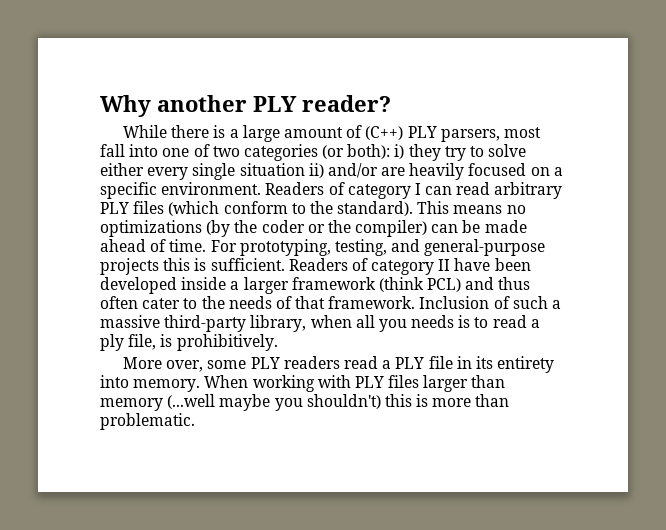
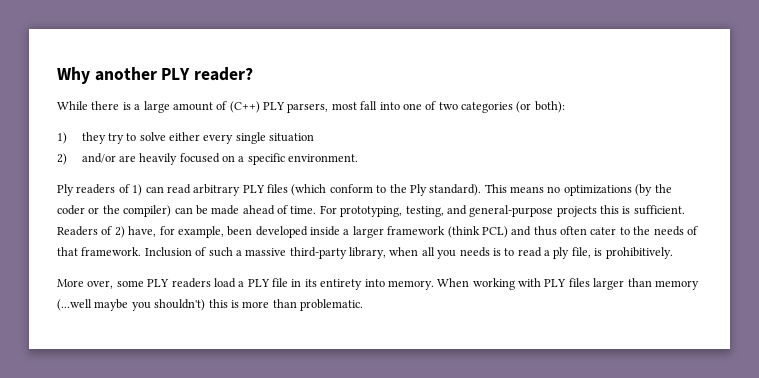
[394,144,405,159] i) -> [57,132,67,144] // 1)
[308,163,324,178] ii) -> [57,153,67,165] // 2)
[265,182,421,199] Readers of category I -> [57,184,143,196] // Ply readers of 1)
(333, 207) none -> [409,184,427,196] Ply
[371,258,491,275] category II have -> [114,226,224,238] 2) have, for example,
[344,356,379,369] read -> [213,278,236,288] load

